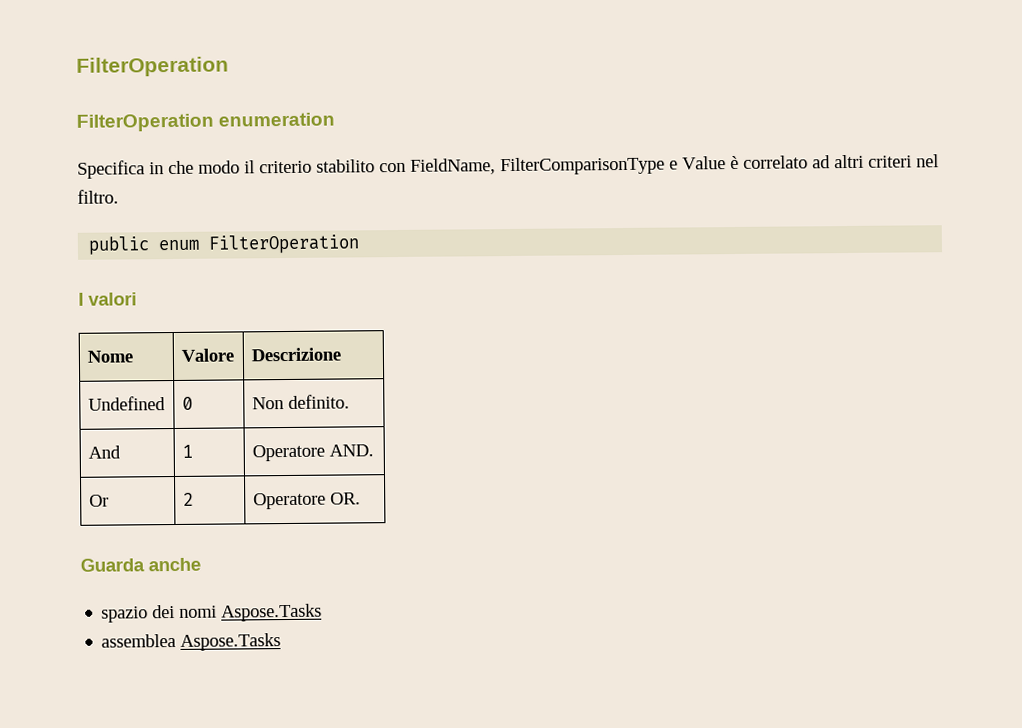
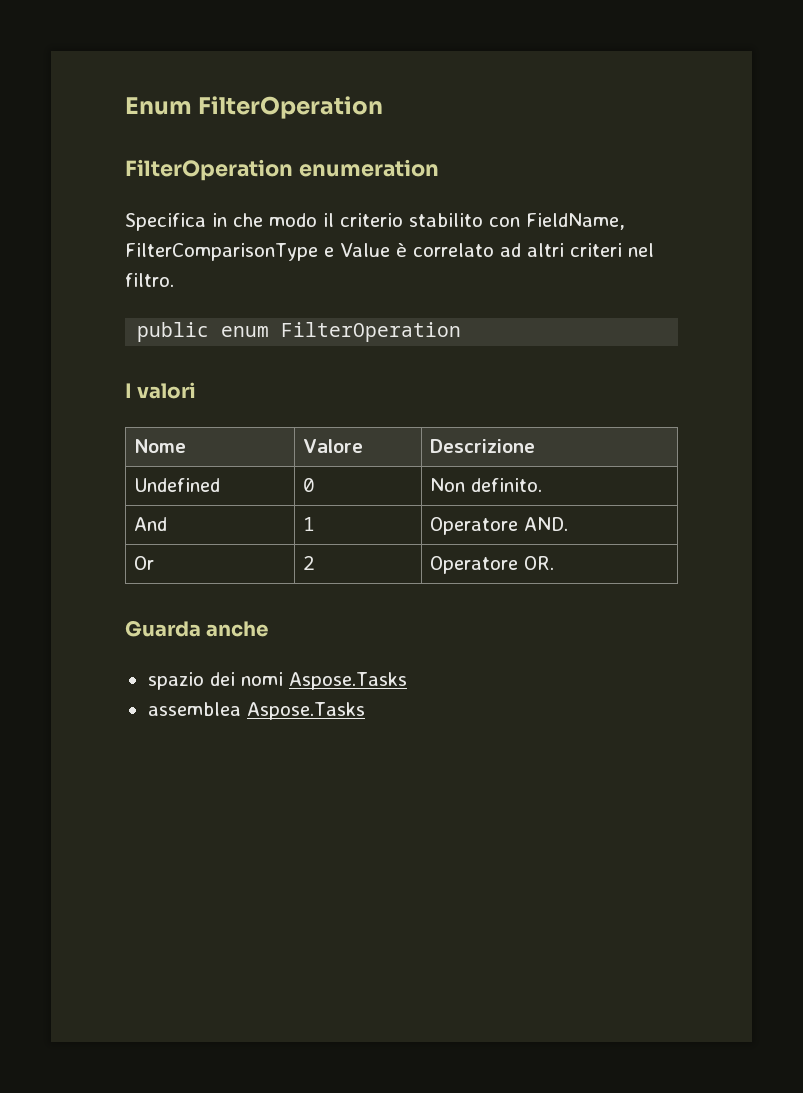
(76, 66) none -> [125,97,192,115] Enum

